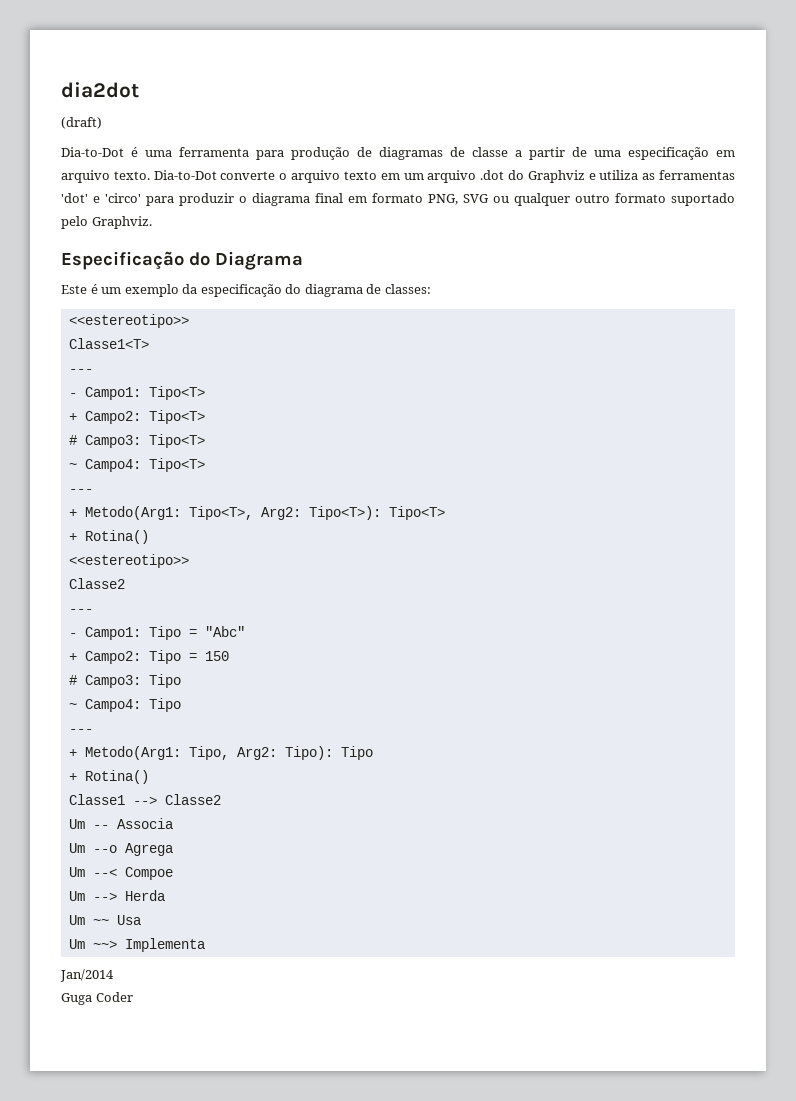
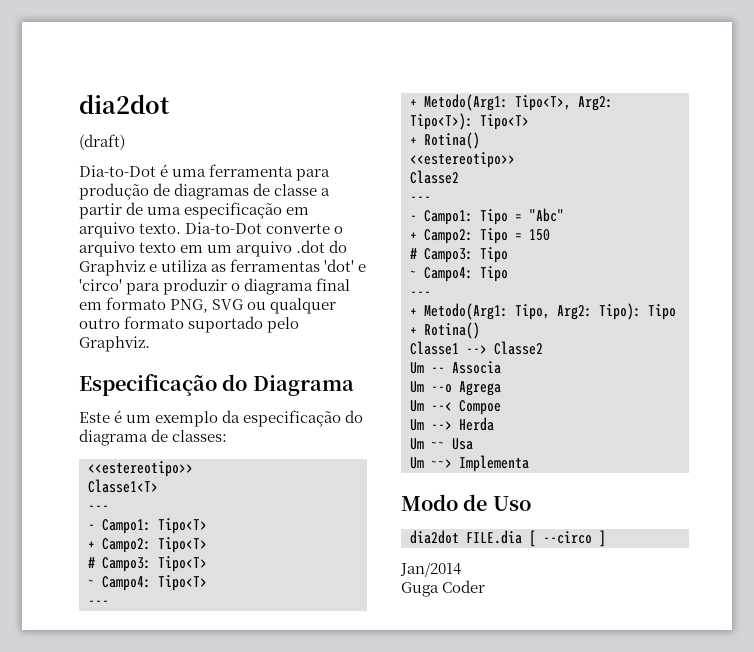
(205, 945) none -> [401,494,531,511] [410,530,606,547] // Modo de Uso // dia2dot FILE.dia [ --circo ]

